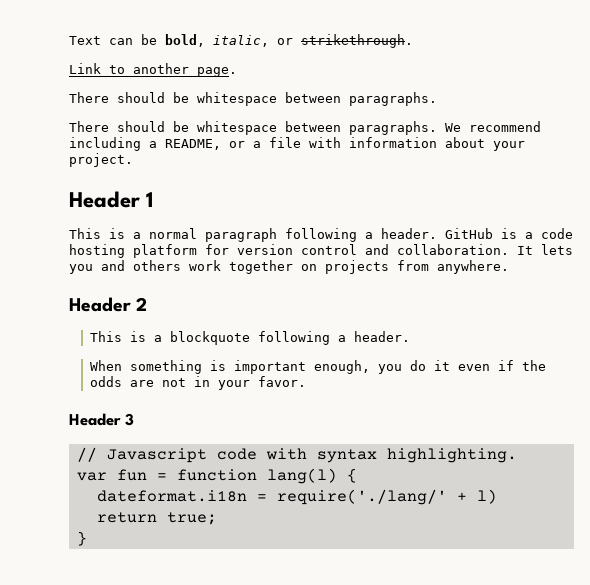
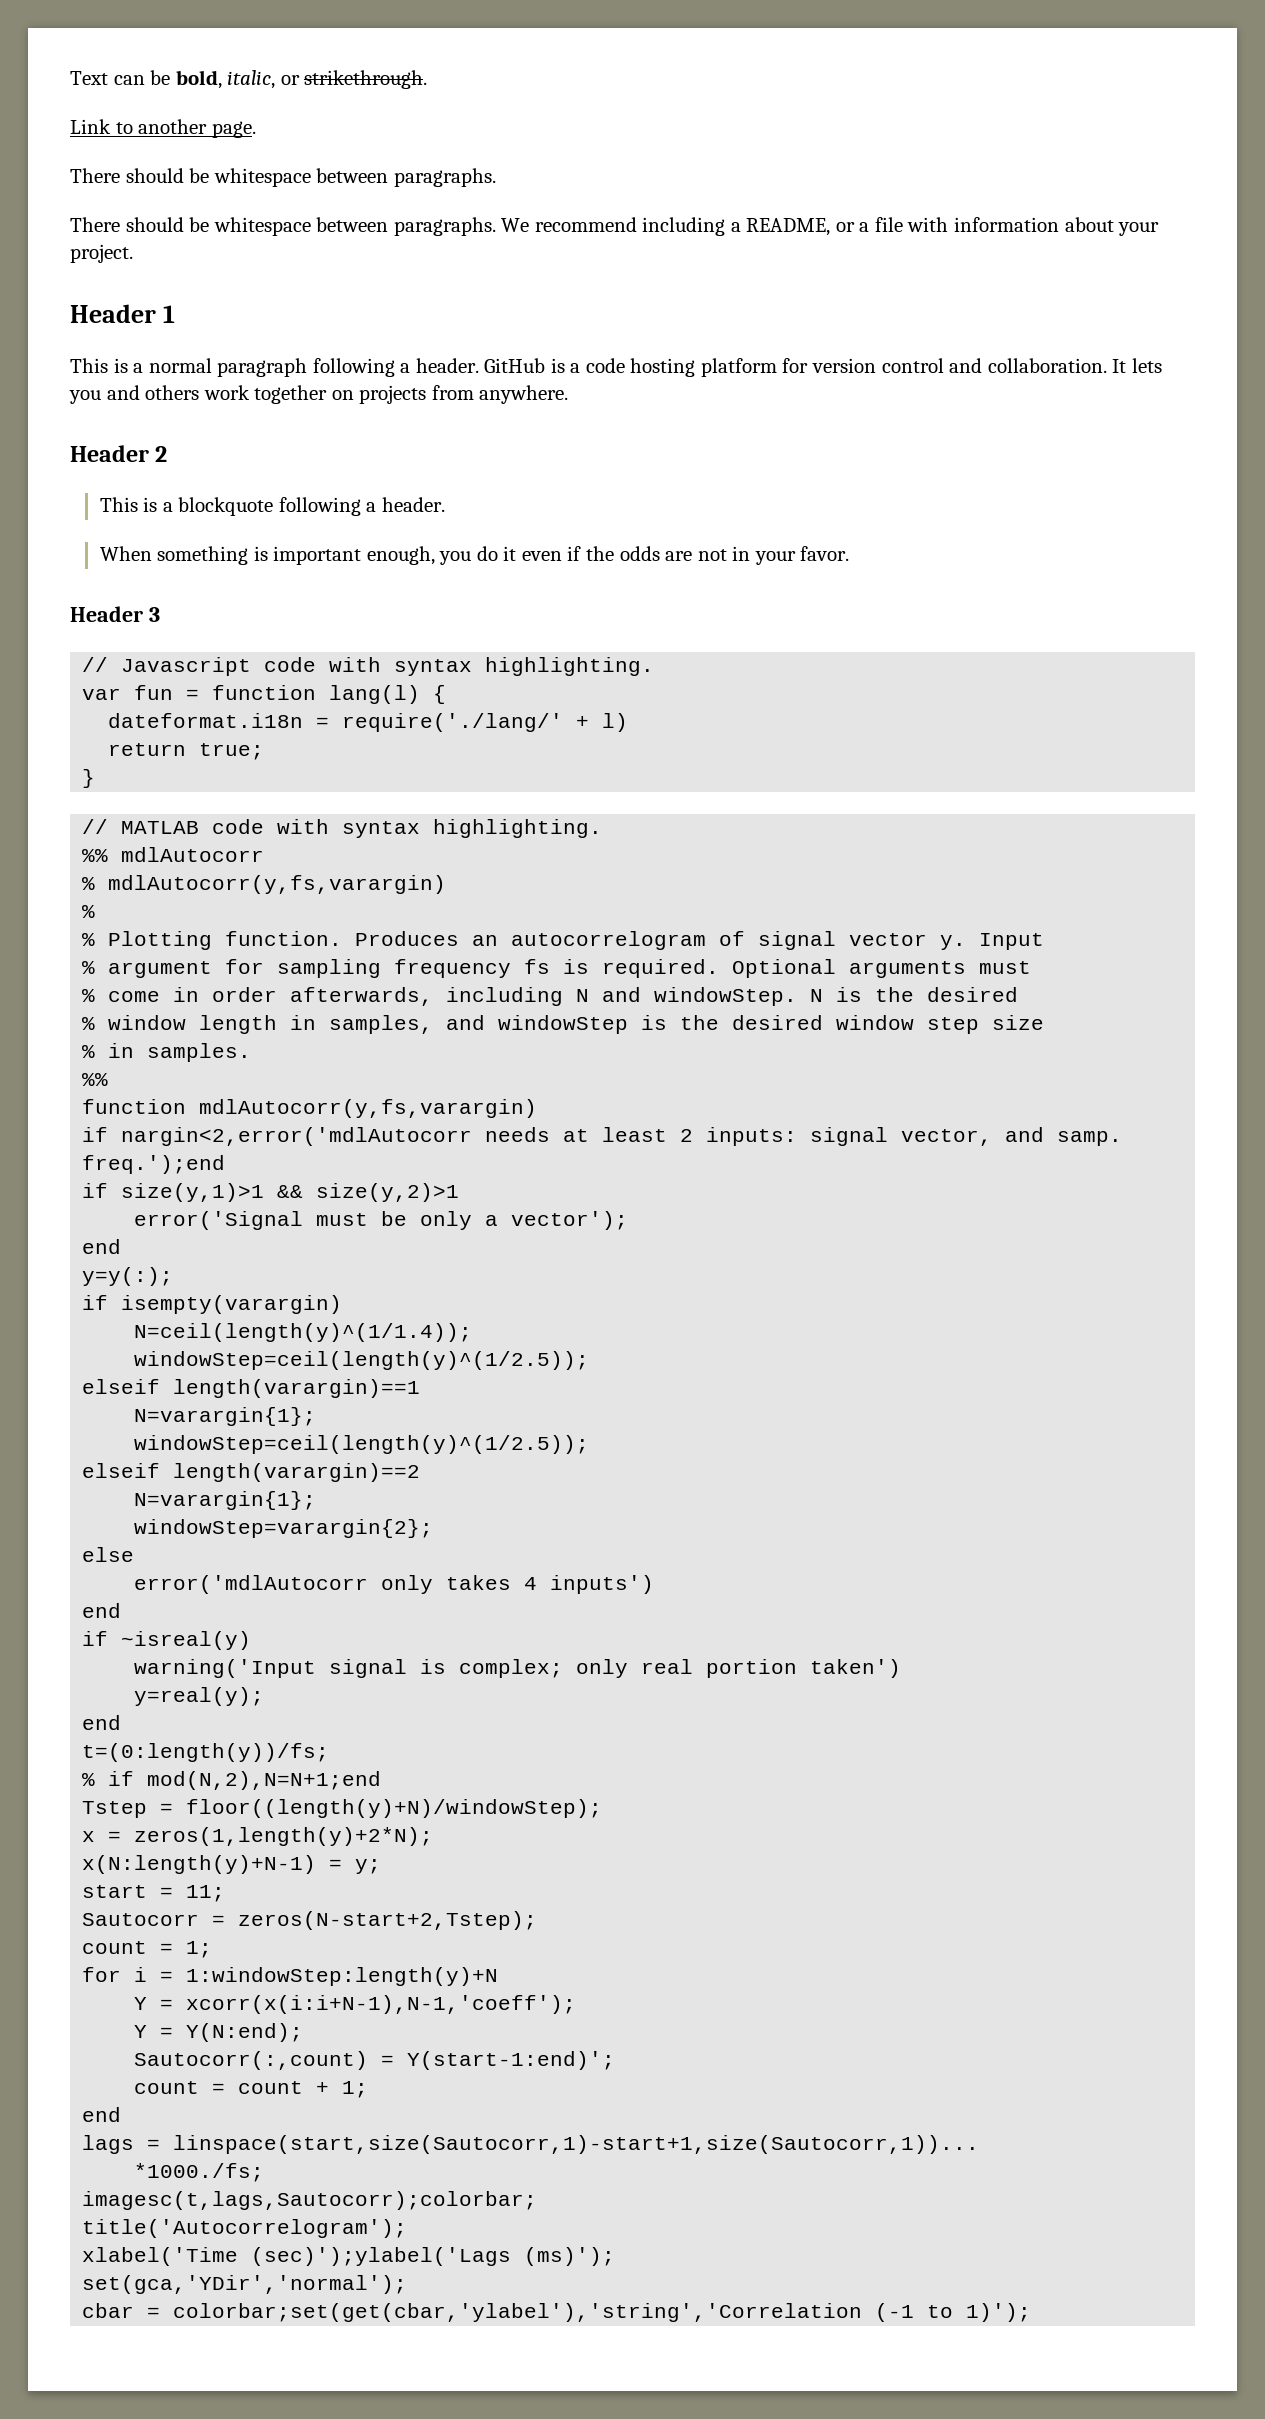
(87, 538) none -> [82,819,603,838] [82,847,265,862] [82,875,447,894] [82,905,96,918] [82,931,1045,950] [82,959,1032,978] [82,987,1019,1006] [82,1015,1045,1034] [82,1043,252,1062] [82,1073,109,1086] [82,1099,538,1118] [82,1127,1123,1146] [82,1155,226,1174] [82,1183,460,1202] [134,1211,629,1230] [82,1239,122,1254] [82,1267,174,1286] [82,1295,343,1314] [134,1323,473,1342] [134,1351,590,1370] [82,1379,421,1398] [134,1407,317,1426] [134,1435,590,1454] [82,1463,421,1482] [134,1491,317,1510] [134,1519,434,1538] [82,1547,135,1562] [134,1575,655,1594] [82,1603,122,1618] [82,1631,252,1650] [134,1659,902,1678] [134,1687,265,1706] [82,1715,122,1730] [82,1743,330,1762] [82,1771,382,1790] [82,1799,603,1818] [82,1827,434,1846] [82,1855,382,1874] [82,1885,226,1902] [82,1911,538,1930] [82,1941,213,1958] [82,1967,499,1986] [134,1995,577,2014] [134,2023,304,2042] [134,2051,616,2070] [134,2081,369,2098] [82,2107,122,2122] [82,2135,980,2154] [134,2163,265,2182] [82,2191,538,2210] [82,2219,408,2238] [82,2247,616,2266] [82,2275,408,2294] [82,2303,1032,2322] // // MATLAB code with syntax highlighting. // %% mdlAutocorr // % mdlAutocorr(y,fs,varargin) // % // % Plotting function. Produces an autocorrelogram of signal vector y. Input // % argument for sampling frequency fs is required. Optional arguments must // % come in order afterwards, including N and windowStep. N is the desired // % window length in samples, and windowStep is the desired window step size // % in samples. // %% // function mdlAutocorr(y,fs,varargin) // if nargin<2,error('mdlAutocorr needs at least 2 inputs: signal vector, and samp. freq.');end // if size(y,1)>1 && size(y,2)>1 // error('Signal must be only a vector'); // end // y=y(:); // if isempty(varargin) // N=ceil(length(y)^(1/1.4)); // windowStep=ceil(length(y)^(1/2.5)); // elseif length(varargin)==1 // N=varargin{1}; // windowStep=ceil(length(y)^(1/2.5)); // elseif length(varargin)==2 // N=varargin{1}; // windowStep=varargin{2}; // else // error('mdlAutocorr only takes 4 inputs') // end // if ~isreal(y) // warning('Input signal is complex; only real portion taken') // y=real(y); // end // t=(0:length(y))/fs; // % if mod(N,2),N=N+1;end // Tstep = floor((length(y)+N)/windowStep); // x = zeros(1,length(y)+2*N); // x(N:length(y)+N-1) = y; // start = 11; // Sautocorr = zeros(N-start+2,Tstep); // count = 1; // for i = 1:windowStep:length(y)+N // Y = xcorr(x(i:i+N-1),N-1,'coeff'); // Y = Y(N:end); // Sautocorr(:,count) = Y(start-1:end)'; // count = count + 1; // end // lags = linspace(start,size(Sautocorr,1)-start+1,size(Sautocorr,1))... // *1000./fs; // imagesc(t,lags,Sautocorr);colorbar; // title('Autocorrelogram'); // xlabel('Time (sec)');ylabel('Lags (ms)'); // set(gca,'YDir','normal'); // cbar = colorbar;set(get(cbar,'ylabel'),'string','Correlation (-1 to 1)');

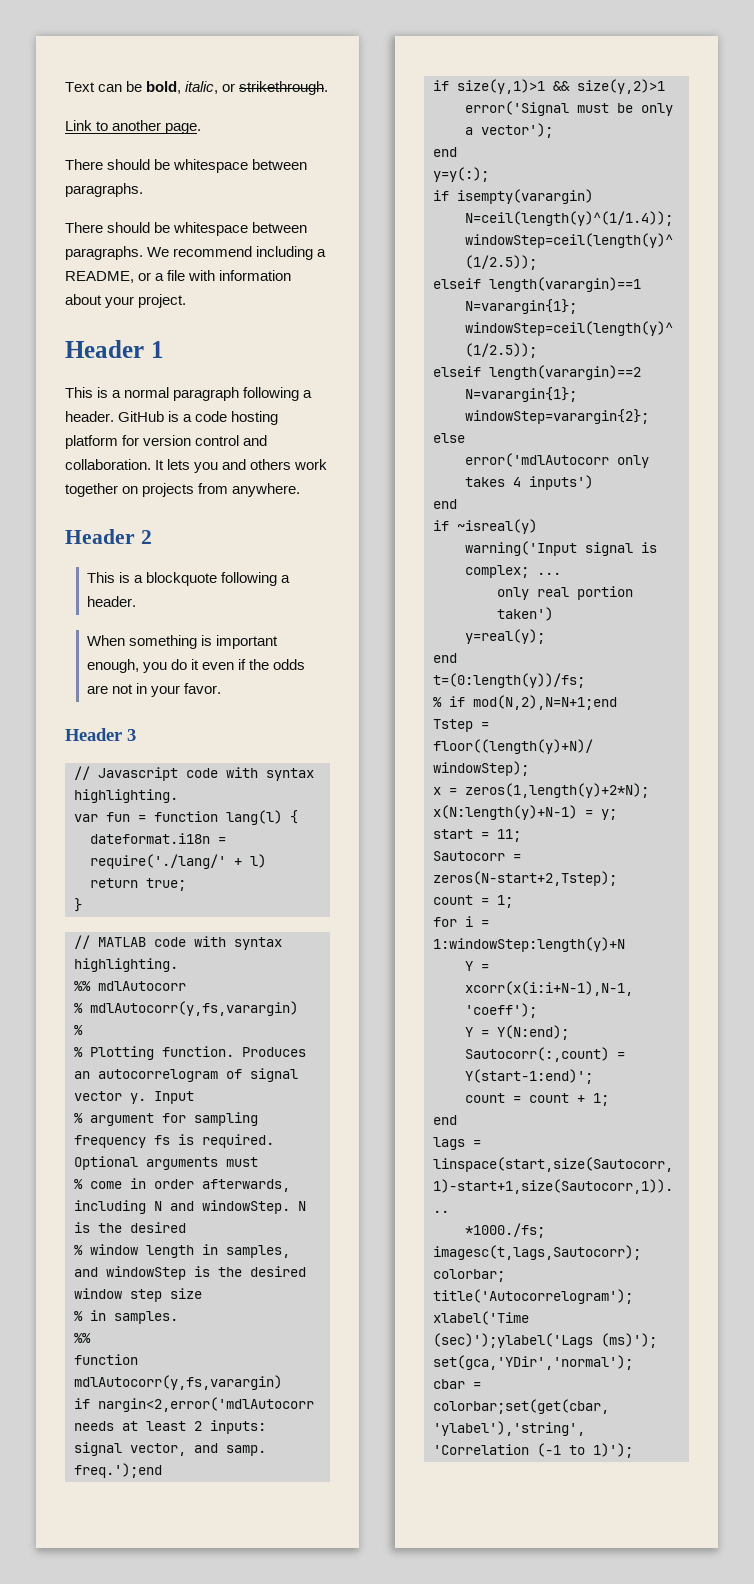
(564, 1668) none -> [537,572,561,575] ... //

